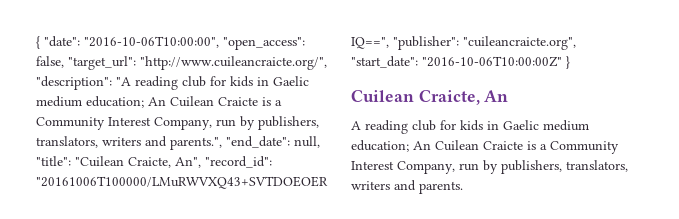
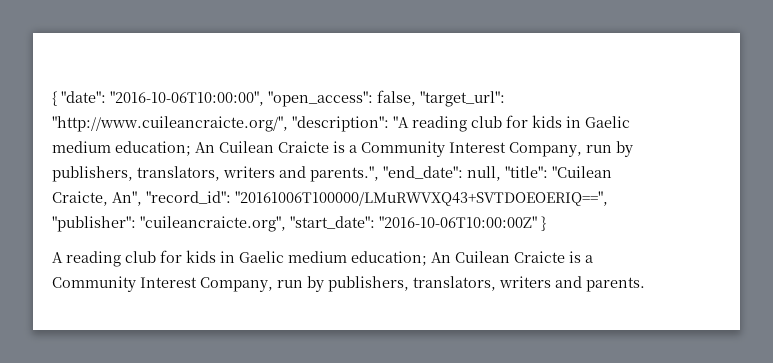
[351,90,509,105] // Cuilean Craicte, An -> (546, 223) none

